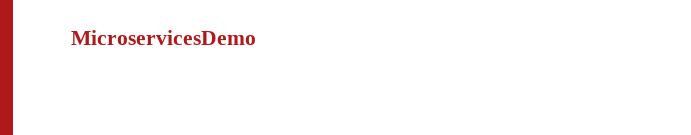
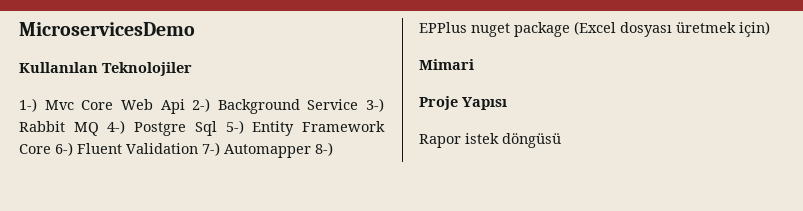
(256, 37) none -> [19,62,192,76] [19,98,384,114] [19,120,386,136] [19,142,333,158] [419,21,770,37] [419,59,474,70] [419,96,507,110] [419,133,561,148] // Kullanılan Teknolojiler // 1-) Mvc Core Web Api 2-) Background Service 3-) Rabbit MQ 4-) Postgre Sql 5-) Entity Framework Core 6-) Fluent Validation 7-) Automapper 8-) EPPlus nuget package (Excel dosyası üretmek için) // Mimari // Proje Yapısı // Rapor istek döngüsü

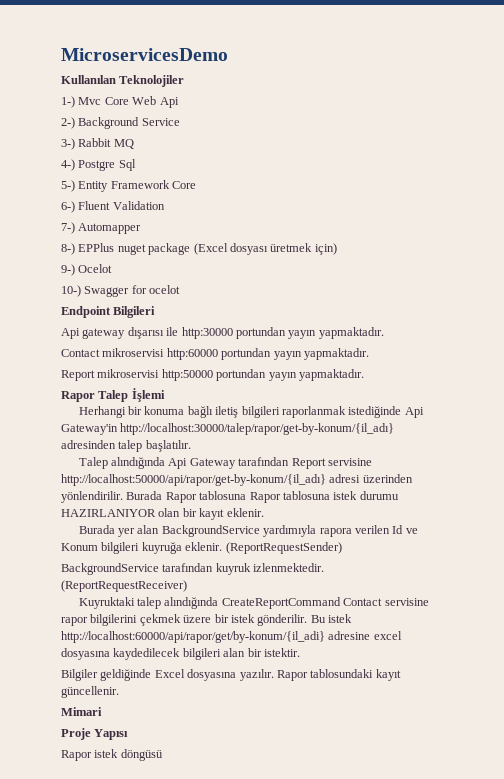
(185, 106) none -> (179, 102) //
(359, 104) none -> (180, 122) //
(99, 129) none -> (134, 144) //
(217, 128) none -> (136, 165) //
(51, 149) none -> (197, 185) //
(198, 148) none -> (165, 205) //
(311, 151) none -> (142, 228) //
(770, 29) none -> [61,264,113,276] [61,285,181,297] [61,306,156,318] [61,327,384,339] [61,348,369,360] [61,369,364,381] [61,388,165,402] [78,406,424,418] [61,423,395,435] [61,440,191,452] [78,457,372,469] [61,474,413,486] [61,491,399,503] [61,508,264,520] [78,525,418,537] [61,542,342,554] [61,563,325,575] [61,580,187,592] [78,597,429,609] [61,614,352,626] [61,631,402,643] [61,648,300,660] [61,669,401,681] [61,686,119,698] // 9-) Ocelot // 10-) Swagger for ocelot // Endpoint Bilgileri // Api gateway dışarısı ile http:30000 portundan yayın yapmaktadır. // Contact mikroservisi http:60000 portundan yayın yapmaktadır. // Report mikroservisi http:50000 portundan yayın yapmaktadır. // Rapor Talep İşlemi // Herhangi bir konuma bağlı iletiş bilgileri raporlanmak istediğinde Api Gateway'in http://localhost:30000/talep/rapor/get-by-konum/{il_adı} adresinden talep başlatılır. // Talep alındığında Api Gateway tarafından Report servisine http://localhost:50000/api/rapor/get-by-konum/{il_adı} adresi üzerinden yönlendirilir. Burada Rapor tablosuna Rapor tablosuna istek durumu HAZIRLANIYOR olan bir kayıt eklenir. // Burada yer alan BackgroundService yardımıyla rapora verilen Id ve Konum bilgileri kuyruğa eklenir. (ReportRequestSender) // BackgroundService tarafından kuyruk izlenmektedir. (ReportRequestReceiver) // Kuyruktaki talep alındığında CreateReportCommand Contact servisine rapor bilgilerini çekmek üzere bir istek gönderilir. Bu istek http://localhost:60000/api/rapor/get/by-konum/{il_adi} adresine excel dosyasına kaydedilecek bilgileri alan bir istektir. // Bilgiler geldiğinde Excel dosyasına yazılır. Rapor tablosundaki kayıt güncellenir.

